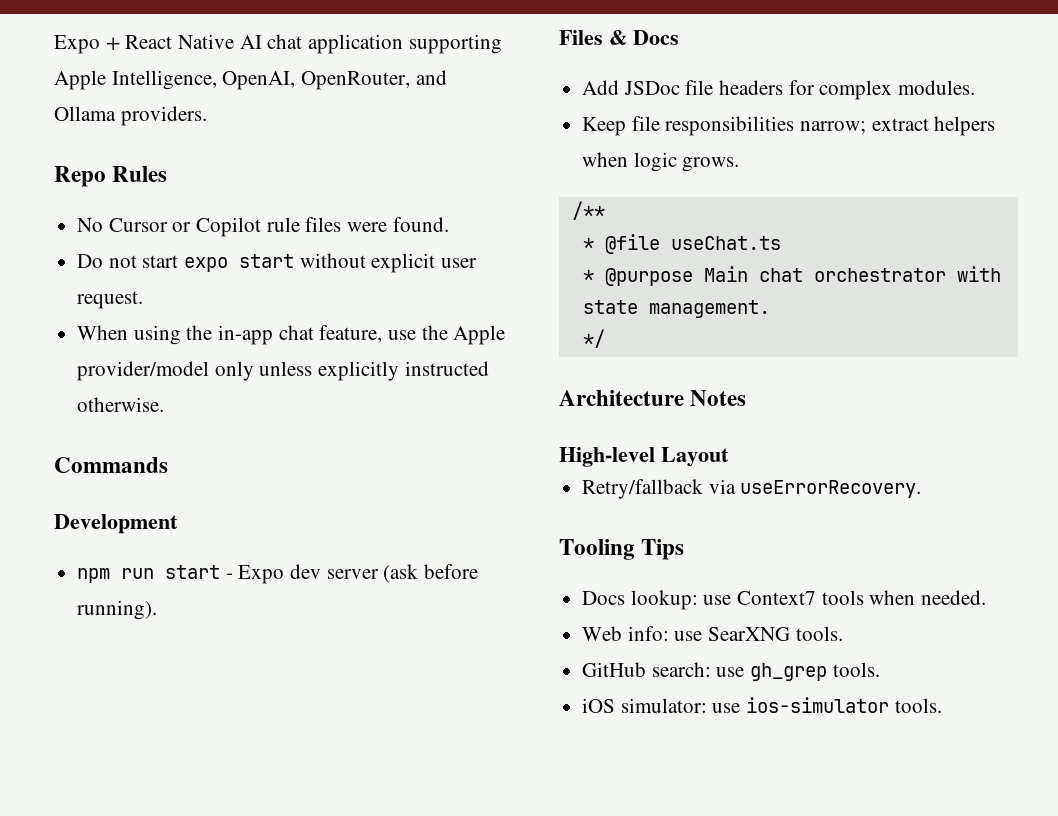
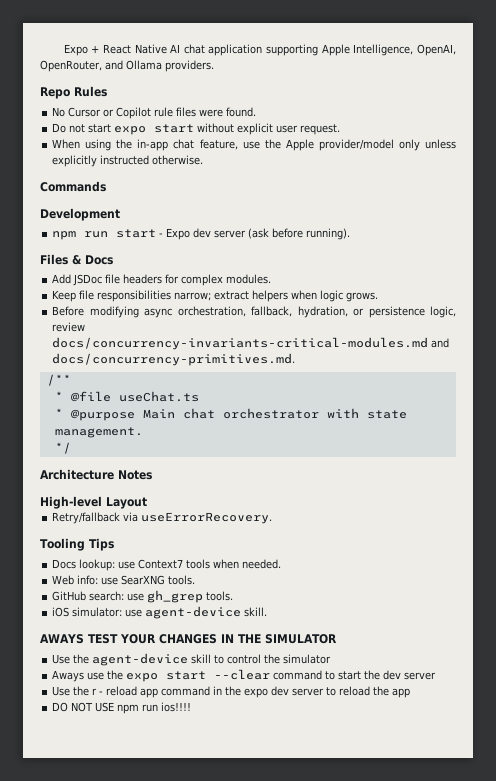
(740, 164) none -> [52,306,457,318] [52,322,86,332] [52,337,450,350] [52,353,296,366] // Before modifying async orchestration, fallback, hydration, or persistence logic, review docs/concurrency-invariants-critical-modules.md and docs/concurrency-primitives.md.
[746,697,942,713] ios-simulator tools. -> [145,606,268,619] [40,634,337,644] [52,653,332,666] [52,669,437,682] [52,686,411,698] [52,702,192,714] agent-device skill. // AWAYS TEST YOUR CHANGES IN THE SIMULATOR // Use the agent-device skill to control the simulator // Aways use the expo start --clear command to start the dev server // Use the r - reload app command in the expo dev server to reload the app // DO NOT USE npm run ios!!!!

